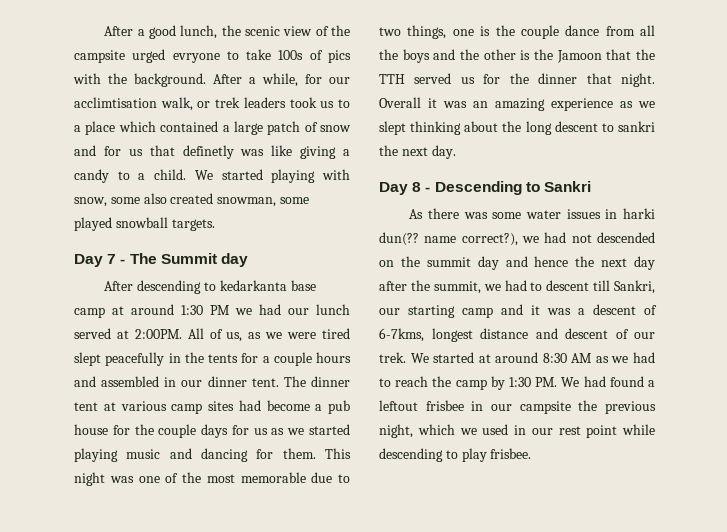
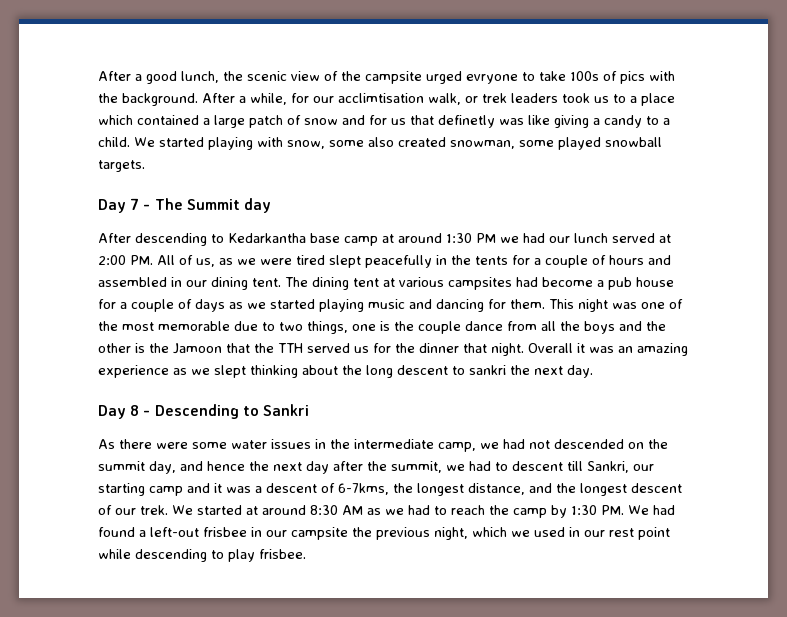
[219,280,287,291] kedarkanta -> [228,233,306,243] Kedarkantha
[134,329,182,339] 2:00PM. -> [98,255,153,265] 2:00 PM.
(312, 359) none -> [592,255,606,265] of
[207,376,247,387] dinner -> [211,277,248,290] dining
[311,376,350,387] dinner -> [312,277,349,290] dining
[171,401,234,414] camp sites -> [448,277,512,290] campsites
[134,424,268,438] the couple days for us -> [120,299,225,312] a couple of days
[463,212,488,219] was -> [156,442,188,449] were
[623,208,655,219] [379,232,518,246] harki dun(?? name correct?), -> [330,439,476,452] the intermediate camp,
[477,256,499,270] day -> [149,461,176,474] day,
[431,328,558,342] longest distance and -> [393,483,627,496] the longest distance, and the longest
[379,400,418,411] leftout -> [150,527,199,537] left-out

